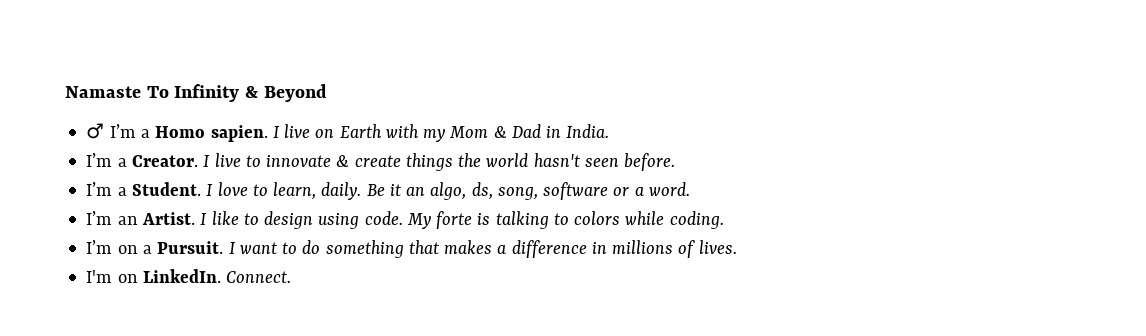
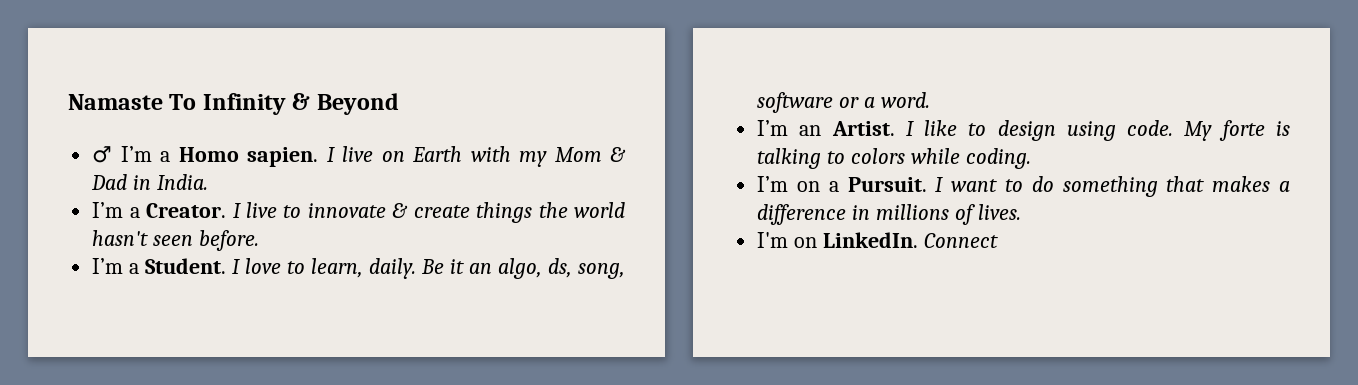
[226,271,292,283] Connect. -> [924,233,999,248] Connect

